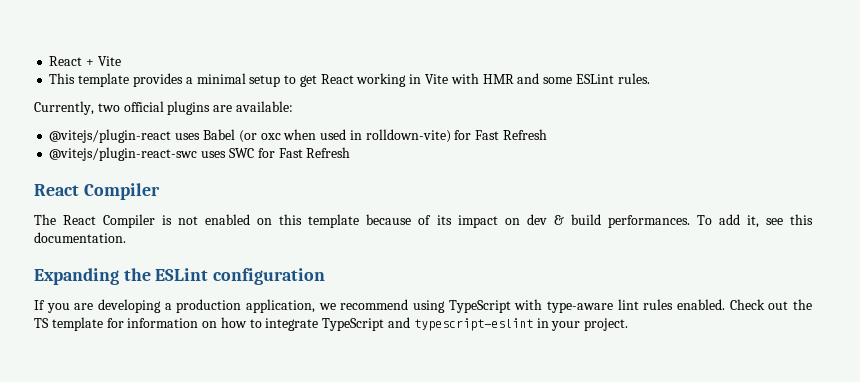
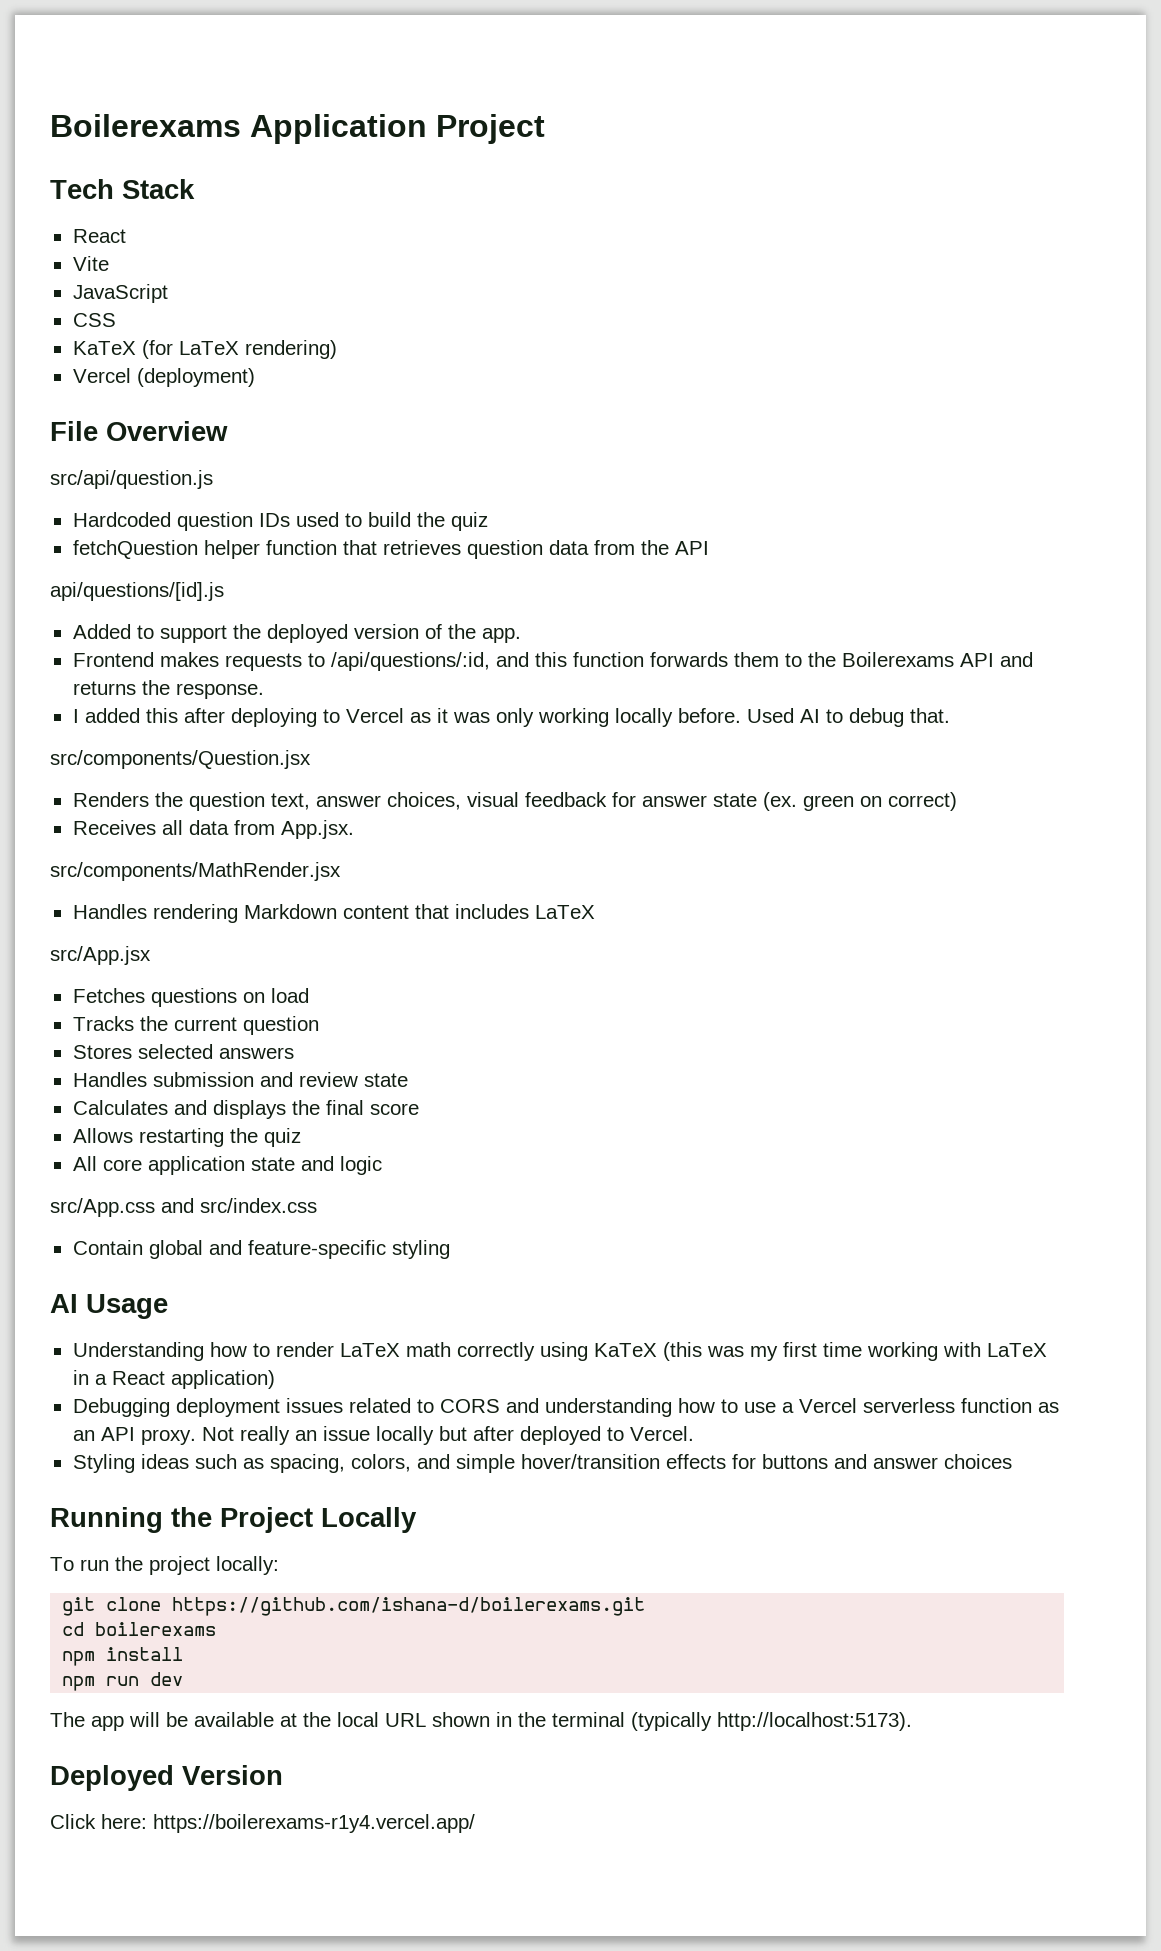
[49,56,95,66] React + -> [50,114,545,144] [50,179,195,199] [72,229,126,243] Boilerexams Application Project // Tech Stack // React //
[49,73,650,87] [34,101,293,115] [49,129,547,143] [49,147,351,161] [34,183,160,200] [34,214,813,228] [34,232,126,243] [34,268,326,285] [34,299,812,313] [34,317,629,331] This template provides a minimal setup to get React working in Vite with HMR and some ESLint rules. // Currently, two official plugins are available: // @vitejs/plugin-react uses Babel (or oxc when used in rolldown-vite) for Fast Refresh // @vitejs/plugin-react-swc uses SWC for Fast Refresh // React Compiler // The React Compiler is not enabled on this template because of its impact on dev & build performances. To add it, see this documentation. // Expanding the ESLint configuration // If you are developing a production application, we recommend using TypeScript with type-aware lint rules enabled. Check out the TS template for information on how to integrate TypeScript and typescript-eslint in your project. -> [72,284,168,303] [72,313,116,327] [72,340,337,359] [72,368,255,387] [50,421,228,441] [50,470,213,489] [72,512,488,531] [72,540,709,559] [50,582,224,601] [72,624,521,643] [72,652,1033,671] [72,680,264,699] [72,708,950,727] [50,750,311,769] [72,792,957,811] [72,820,354,839] [50,862,341,881] [72,904,595,923] [50,946,151,965] [72,988,309,1007] [72,1016,319,1035] [72,1044,294,1059] [72,1072,408,1087] [72,1100,419,1119] [72,1128,301,1147] [72,1156,382,1175] [50,1198,317,1217] [72,1240,450,1259] [50,1294,168,1319] [72,1342,1047,1361] [72,1370,275,1389] [72,1398,1059,1417] [72,1426,694,1445] [72,1454,1012,1473] [50,1507,417,1533] [50,1556,279,1575] [62,1597,646,1616] [62,1622,217,1636] [62,1647,184,1666] [62,1672,184,1691] [50,1712,912,1731] [50,1765,283,1791] [50,1814,475,1833] JavaScript // CSS // KaTeX (for LaTeX rendering) // Vercel (deployment) // File Overview // src/api/question.js // Hardcoded question IDs used to build the quiz // fetchQuestion helper function that retrieves question data from the API // api/questions/[id].js // Added to support the deployed version of the app. // Frontend makes requests to /api/questions/:id, and this function forwards them to the Boilerexams API and returns the response. // I added this after deploying to Vercel as it was only working locally before. Used AI to debug that. // src/components/Question.jsx // Renders the question text, answer choices, visual feedback for answer state (ex. green on correct) // Receives all data from App.jsx. // src/components/MathRender.jsx // Handles rendering Markdown content that includes LaTeX // src/App.jsx // Fetches questions on load // Tracks the current question // Stores selected answers // Handles submission and review state // Calculates and displays the final score // Allows restarting the quiz // All core application state and logic // src/App.css and src/index.css // Contain global and feature-specific styling // AI Usage // Understanding how to render LaTeX math correctly using KaTeX (this was my first time working with LaTeX in a React application) // Debugging deployment issues related to CORS and understanding how to use a Vercel serverless function as an API proxy. Not really an issue locally but after deployed to Vercel. // Styling ideas such as spacing, colors, and simple hover/transition effects for buttons and answer choices // Running the Project Locally // To run the project locally: // git clone https://github.com/ishana-d/boilerexams.git // cd boilerexams // npm install // npm run dev // The app will be available at the local URL shown in the terminal (typically http://localhost:5173). // Deployed Version // Click here: https://boilerexams-r1y4.vercel.app/

